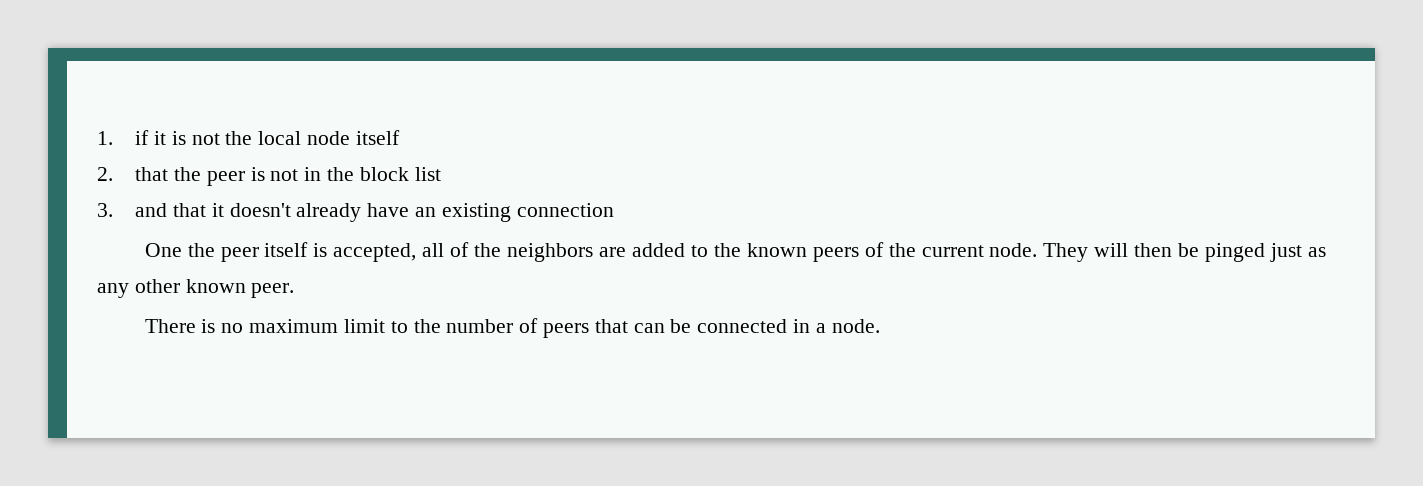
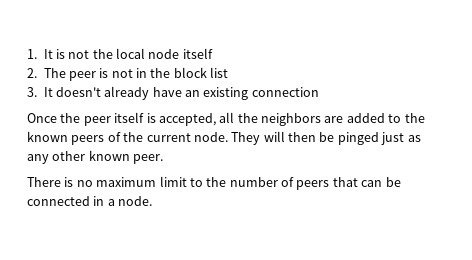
[135,130,166,145] if it -> [43,49,53,59] It
[135,167,201,181] that the -> [43,68,66,78] The
[135,203,224,217] and that it -> [43,87,53,97] It
[144,243,182,257] One -> [27,113,57,123] Once
[450,242,470,257] of -> (235, 117) none

